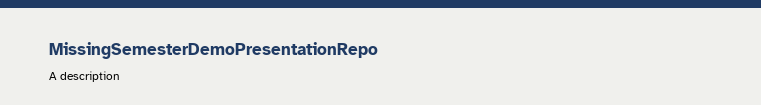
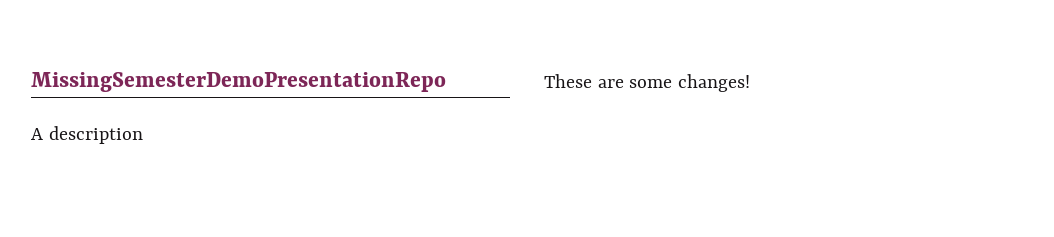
(121, 76) none -> [544,74,751,92] // These are some changes!

